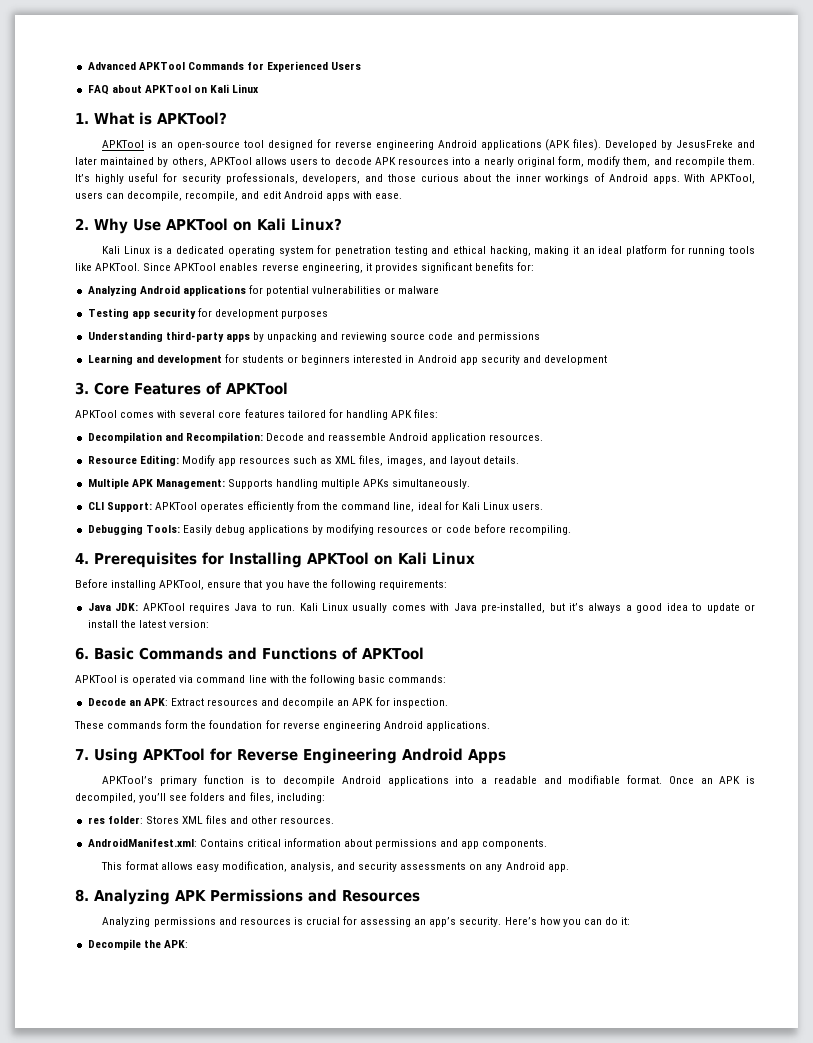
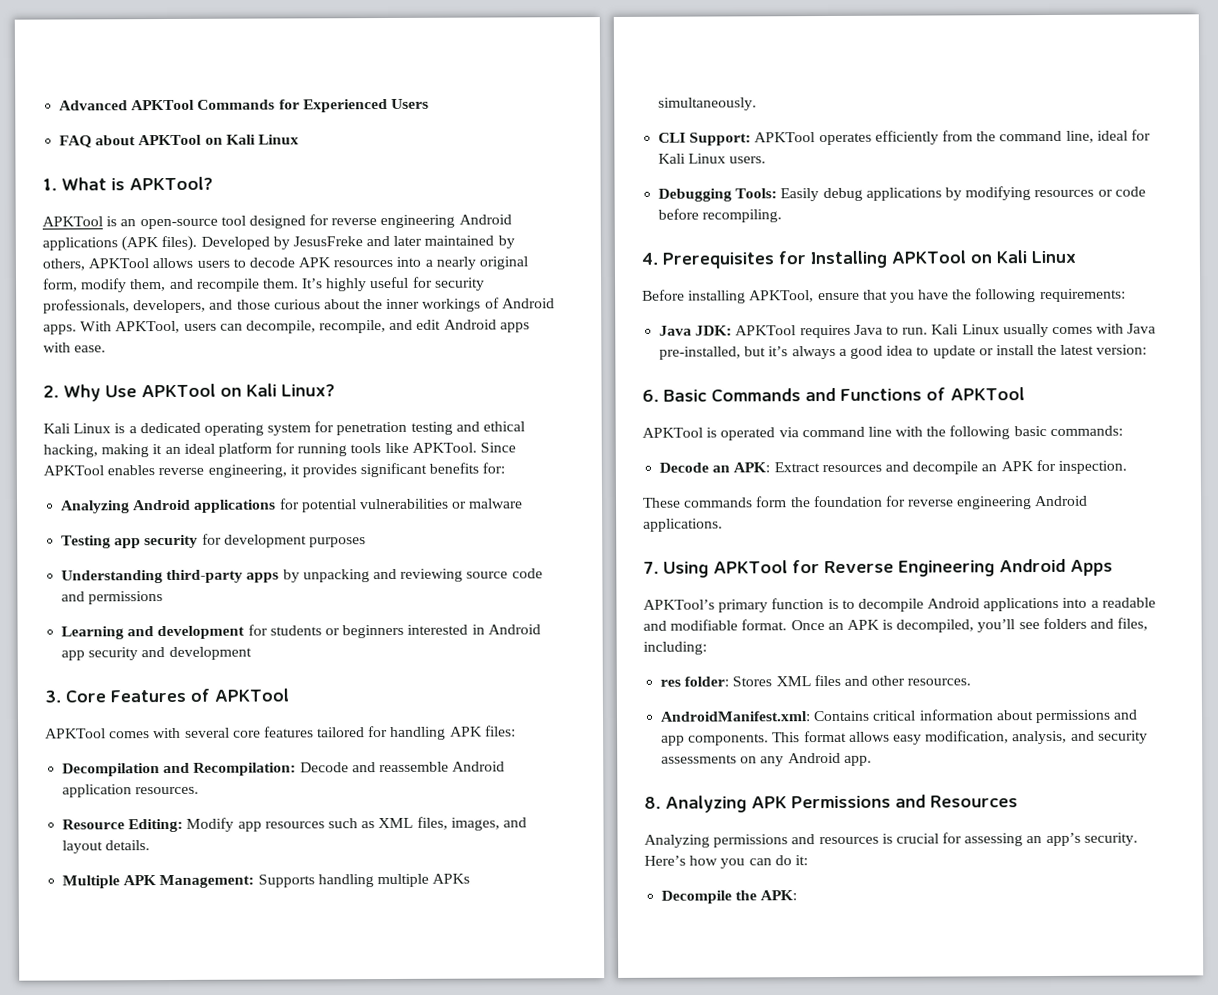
(548, 844) // -> (770, 739) none

